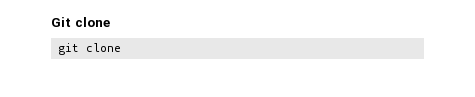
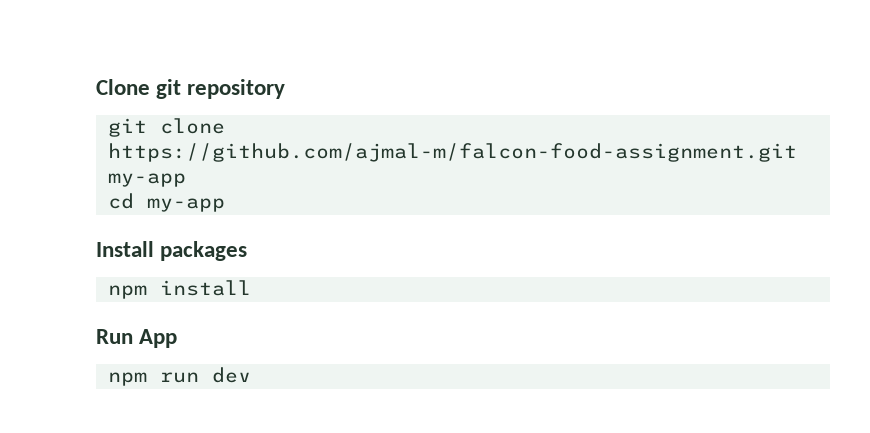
[51,17,110,27] Git clone -> [96,79,286,99] Clone git repository
(121, 47) none -> [108,143,797,162] [108,173,186,187] [108,193,225,212] [96,241,248,261] [108,280,251,299] [96,329,178,348] [108,367,251,386] https://github.com/ajmal-m/falcon-food-assignment.git my-app // cd my-app // Install packages // npm install // Run App // npm run dev

